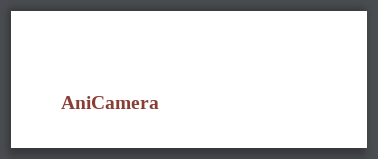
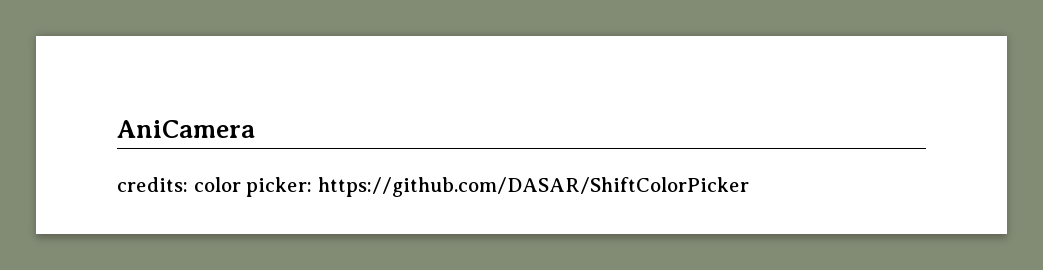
(159, 102) none -> [117,177,749,197] // credits: color picker: https://github.com/DASAR/ShiftColorPicker

